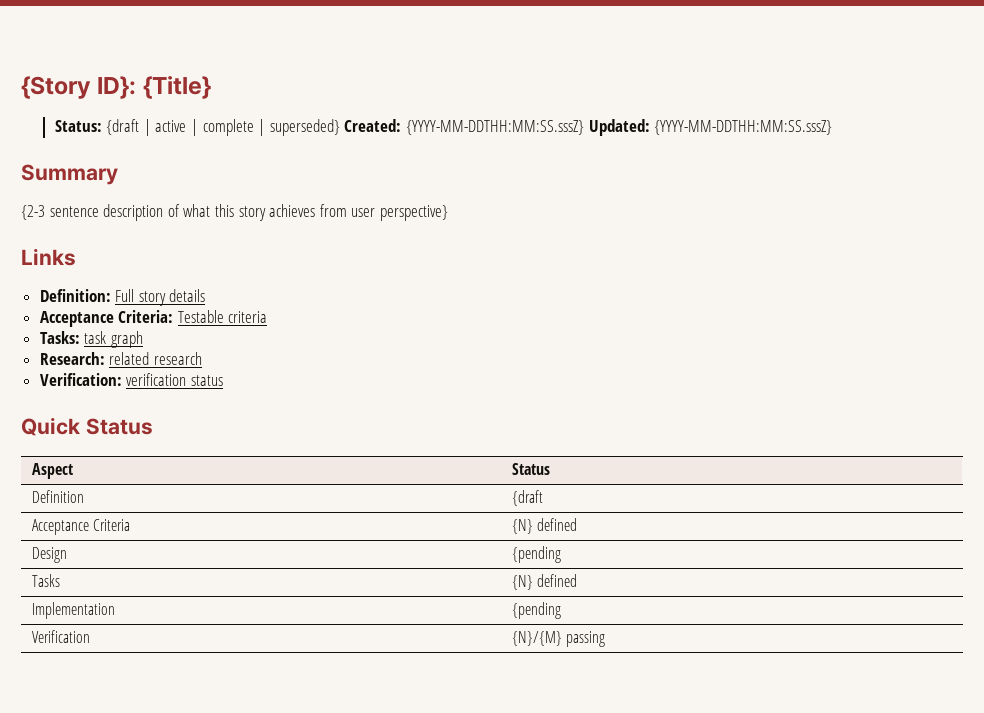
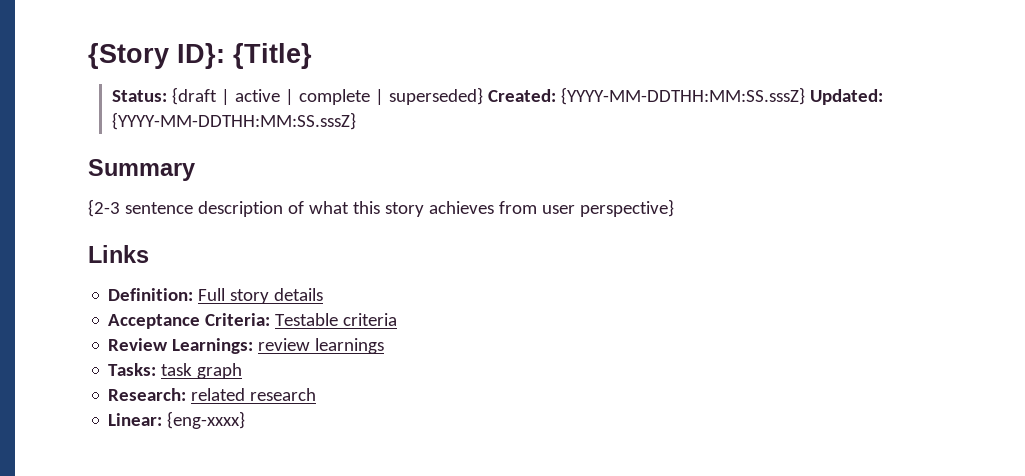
(268, 317) none -> [108,338,385,354] // Review Learnings: review learnings
[39,373,223,386] [21,417,153,436] [32,463,74,479] [512,463,551,475] [32,490,85,503] [512,490,544,506] [32,519,131,535] [512,518,578,534] [32,547,68,563] [512,546,562,563] [32,574,61,587] [512,574,578,590] [32,602,116,619] [512,602,562,619] [32,630,91,643] [512,631,606,647] Verification: verification status // Quick Status // Aspect | Status // Definition | {draft // Acceptance Criteria | {N} defined // Design | {pending // Tasks | {N} defined // Implementation | {pending // Verification | {N}/{M} passing -> [108,411,246,429] Linear: {eng-xxxx}

